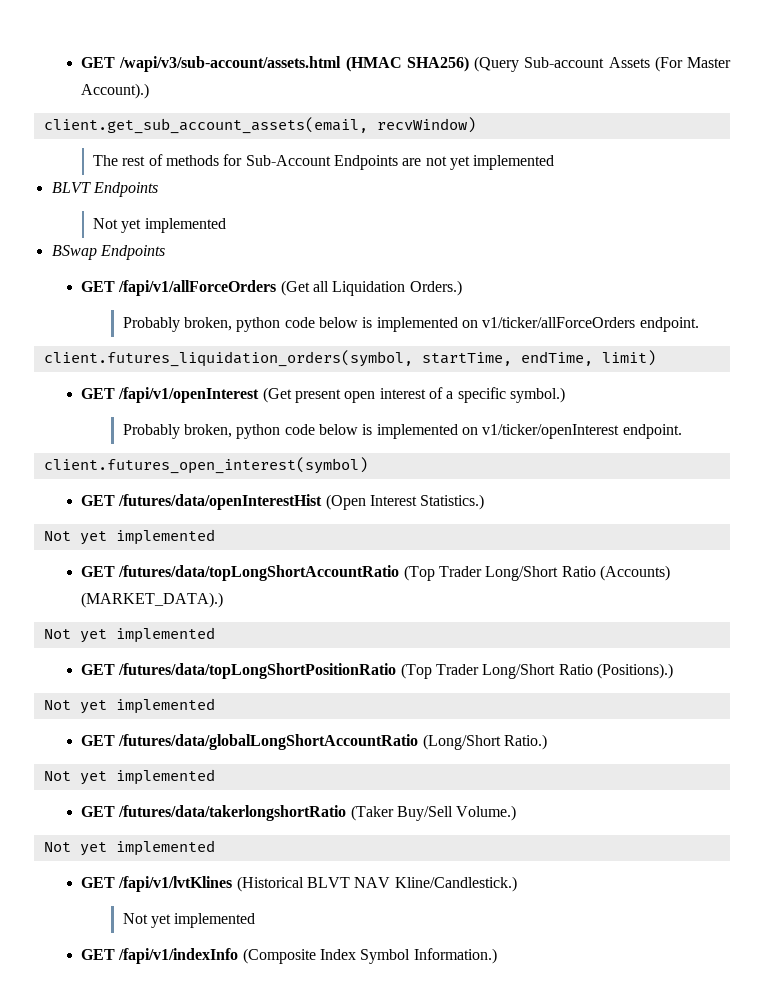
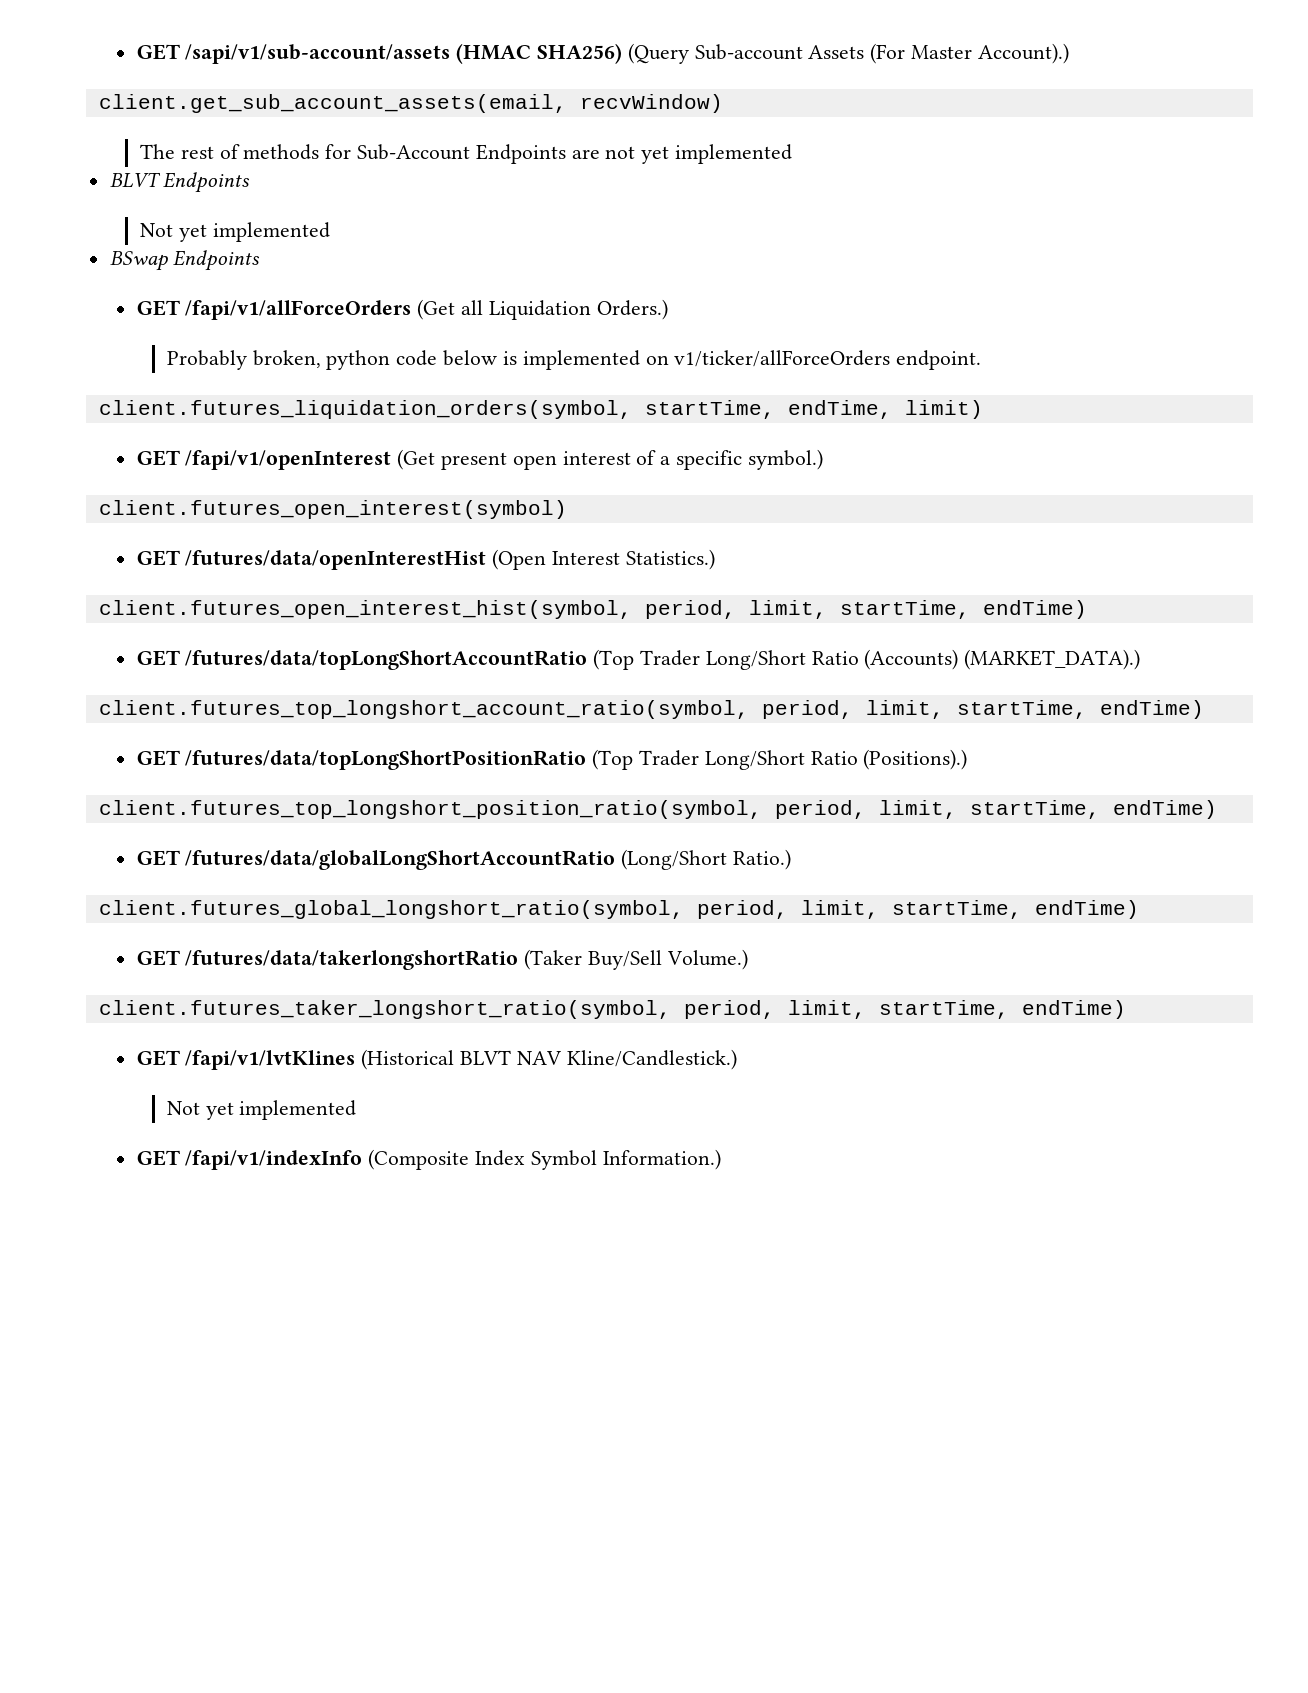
[81,56,342,72] GET /wapi/v3/sub-account/assets.html -> [136,44,451,64] GET /sapi/v1/sub-account/assets
[122,424,682,439] // Probably broken, python code below is implemented on v1/ticker/openInterest endpoint. -> (823, 459) none
[43,529,215,545] Not yet implemented -> [98,600,1087,619] client.futures_open_interest_hist(symbol, period, limit, startTime, endTime)
[43,627,215,643] Not yet implemented -> [98,700,1204,719] client.futures_top_longshort_account_ratio(symbol, period, limit, startTime, endTime)
[43,698,215,714] Not yet implemented -> [98,800,1217,819] client.futures_top_longshort_position_ratio(symbol, period, limit, startTime, endTime)
[43,769,215,785] Not yet implemented -> [98,900,1139,919] client.futures_global_longshort_ratio(symbol, period, limit, startTime, endTime)
[43,840,215,856] Not yet implemented -> [98,1000,1126,1019] client.futures_taker_longshort_ratio(symbol, period, limit, startTime, endTime)

